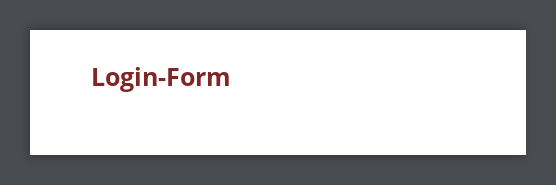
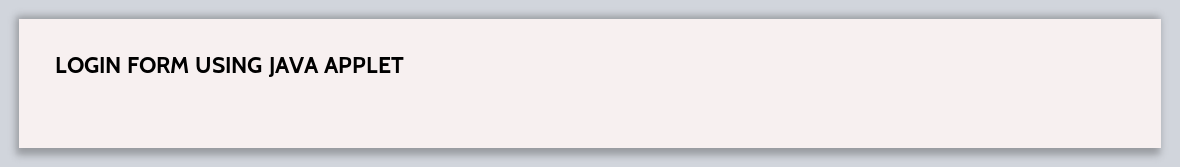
[91,67,231,92] Login-Form -> [55,57,404,77] LOGIN FORM USING JAVA APPLET

